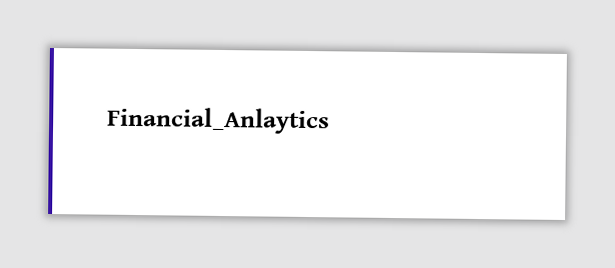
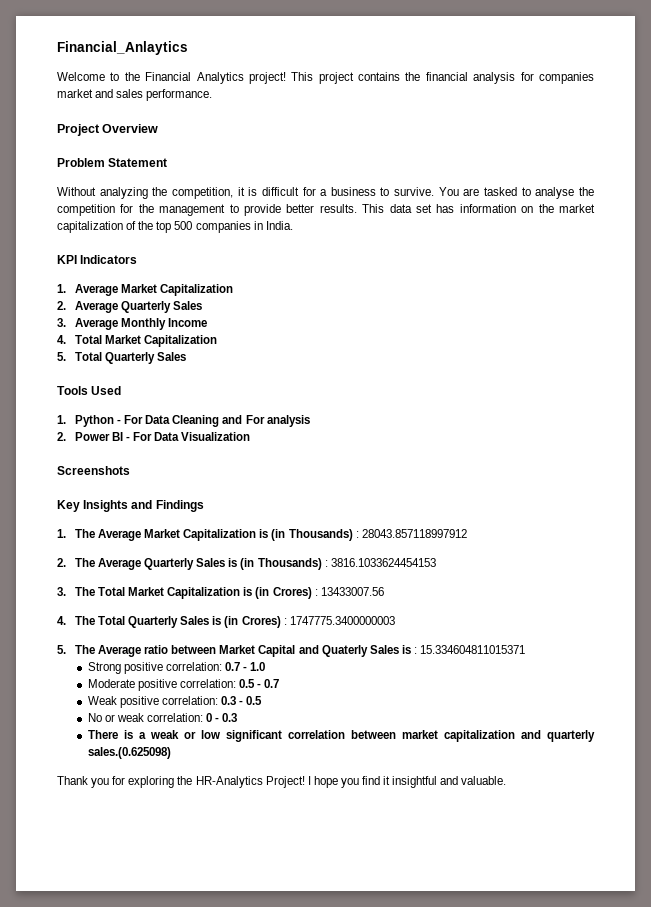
(330, 120) none -> [57,72,594,84] [57,89,213,101] [57,124,159,136] [57,158,168,167] [57,187,594,199] [57,204,595,216] [57,221,293,233] [57,255,138,264] [57,284,234,296] [57,301,203,313] [57,318,208,330] [57,335,218,347] [57,352,187,364] [57,386,122,395] [57,415,310,427] [57,432,251,441] [57,466,130,475] [57,500,204,512] [57,529,467,541] [57,558,436,570] [57,587,384,599] [57,616,395,628] [57,645,526,657] [87,662,266,674] [87,679,280,691] [87,696,263,708] [87,713,238,722] [87,730,595,742] [87,747,171,759] [57,776,507,788] // Welcome to the Financial Analytics project! This project contains the financial analysis for companies market and sales performance. // Project Overview // Problem Statement // Without analyzing the competition, it is difficult for a business to survive. You are tasked to analyse the competition for the management to provide better results. This data set has information on the market capitalization of the top 500 companies in India. // KPI Indicators // 1. Average Market Capitalization // 2. Average Quarterly Sales // 3. Average Monthly Income // 4. Total Market Capitalization // 5. Total Quarterly Sales // Tools Used // 1. Python - For Data Cleaning and For analysis // 2. Power BI - For Data Visualization // Screenshots // Key Insights and Findings // 1. The Average Market Capitalization is (in Thousands) : 28043.857118997912 // 2. The Average Quarterly Sales is (in Thousands) : 3816.1033624454153 // 3. The Total Market Capitalization is (in Crores) : 13433007.56 // 4. The Total Quarterly Sales is (in Crores) : 1747775.3400000003 // 5. The Average ratio between Market Capital and Quaterly Sales is : 15.334604811015371 // Strong positive correlation: 0.7 - 1.0 // Moderate positive correlation: 0.5 - 0.7 // Weak positive correlation: 0.3 - 0.5 // No or weak correlation: 0 - 0.3 // There is a weak or low significant correlation between market capitalization and quarterly sales.(0.625098) // Thank you for exploring the HR-Analytics Project! I hope you find it insightful and valuable.

